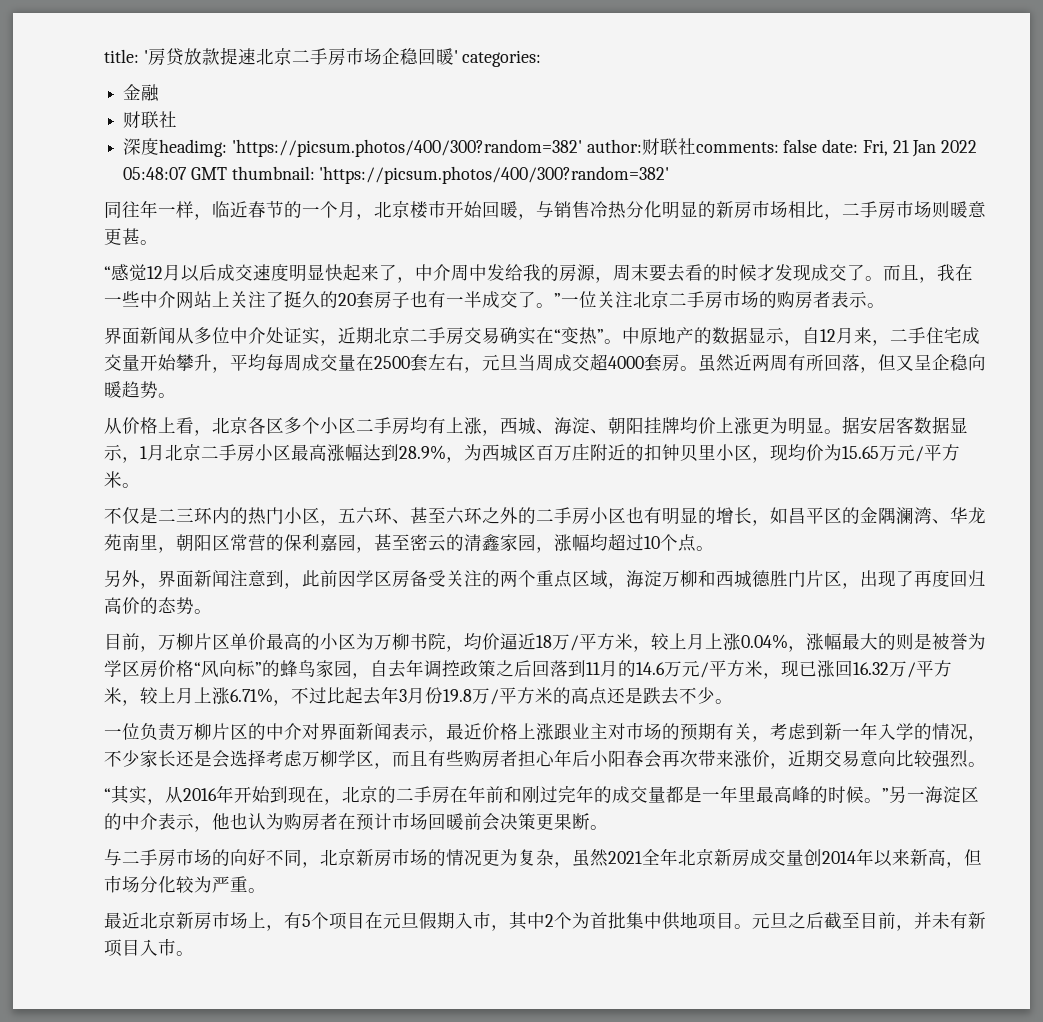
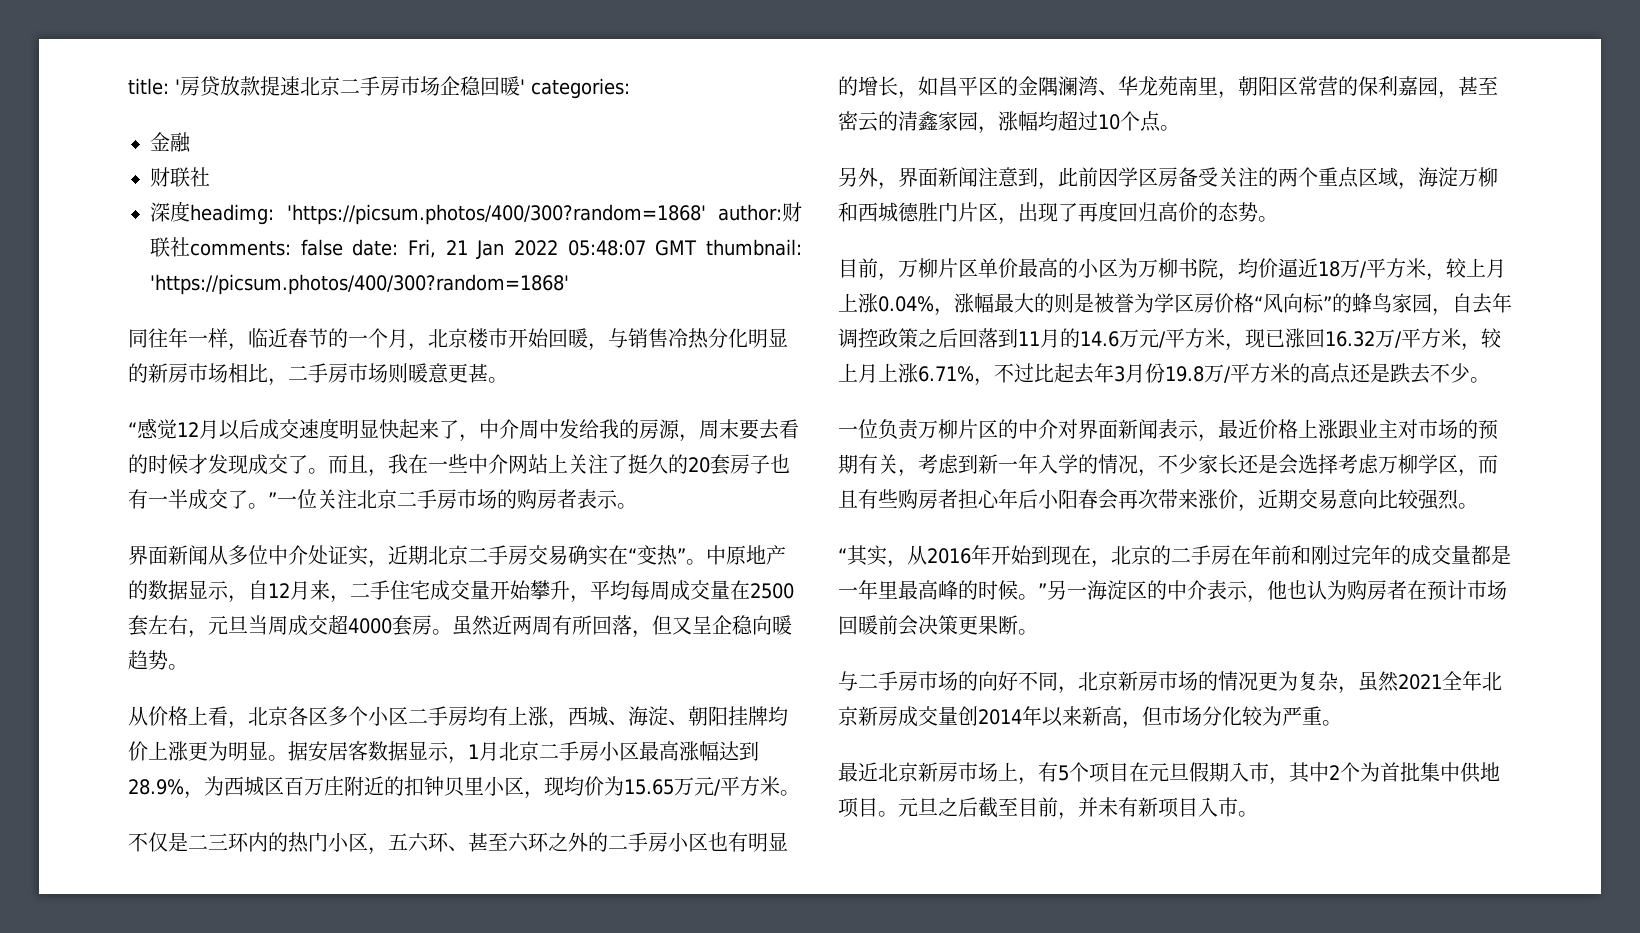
[231,139,582,157] 'https://picsum.photos/400/300?random=382' -> [286,204,706,225] 'https://picsum.photos/400/300?random=1868'
[319,166,670,184] 'https://picsum.photos/400/300?random=382' -> [150,274,569,295] 'https://picsum.photos/400/300?random=1868'

